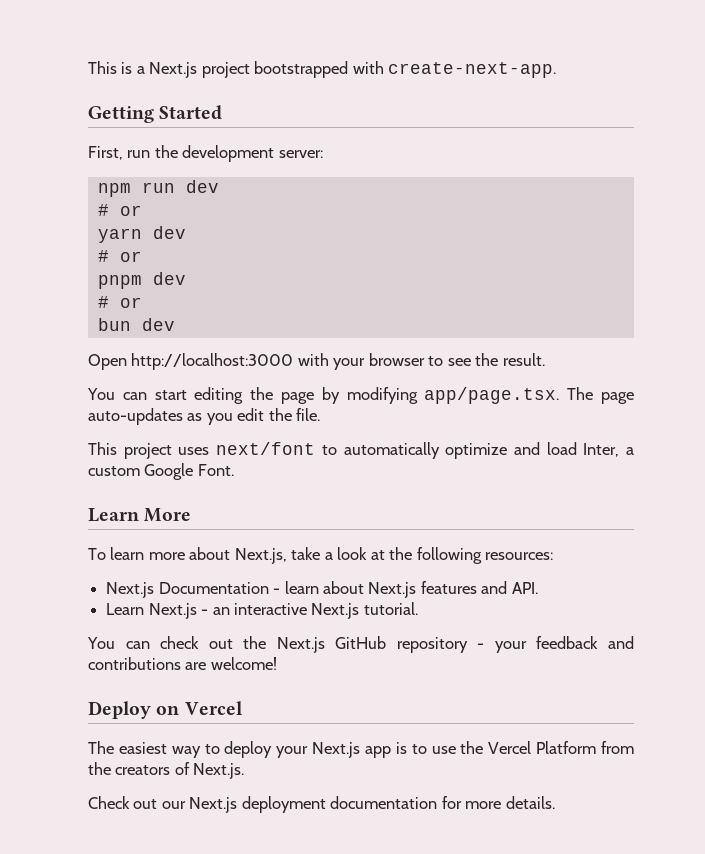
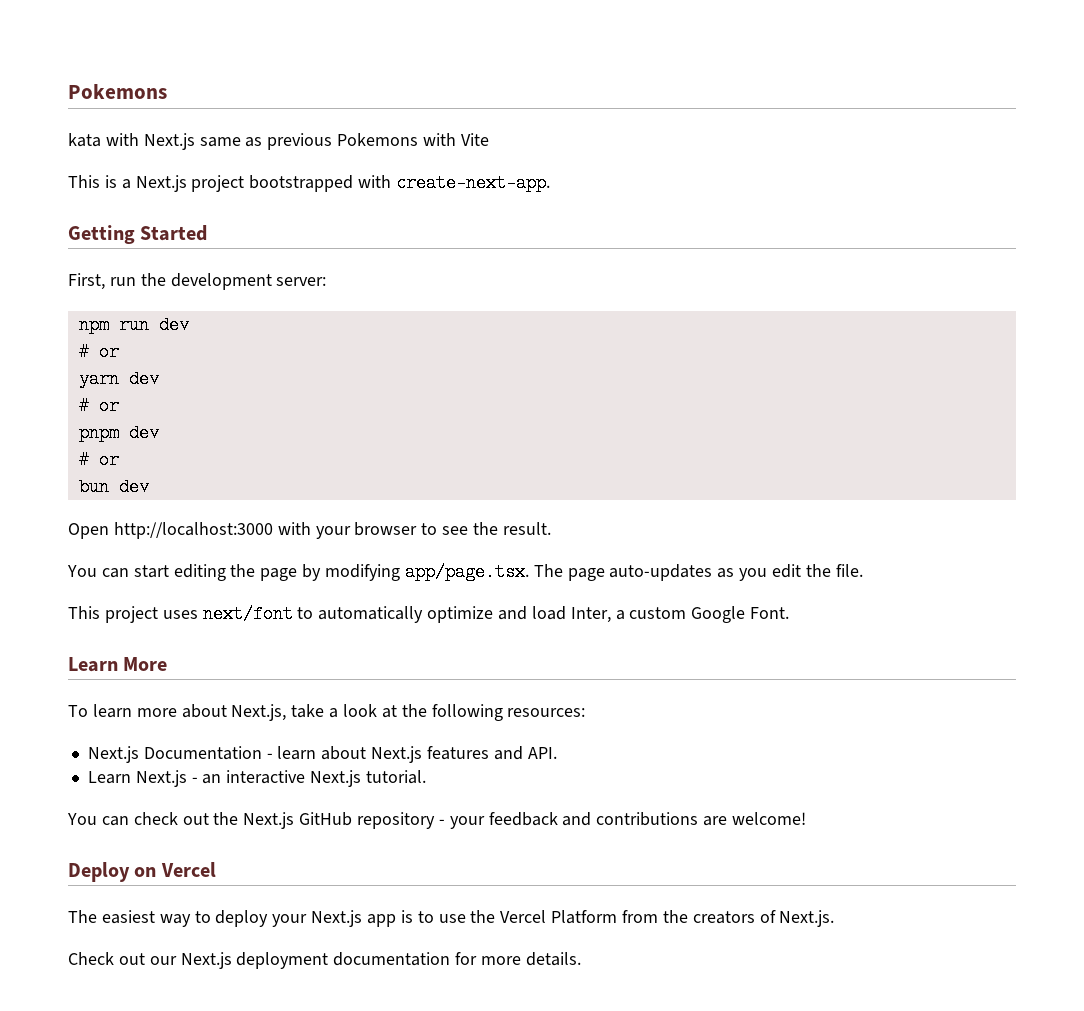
(88, 67) none -> [68,84,167,99] [68,133,489,150] Pokemons // kata with Next.js same as previous Pokemons with Vite //

